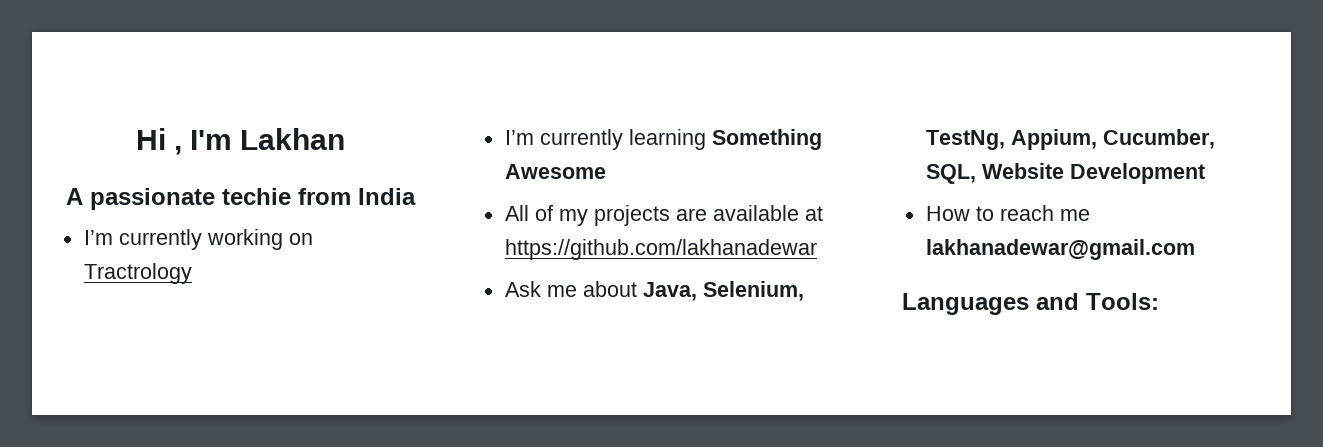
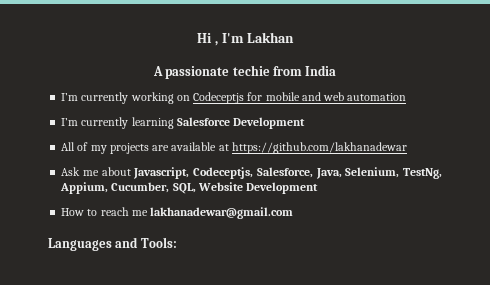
[83,263,192,284] Tractrology -> [193,92,407,104] Codeceptjs for mobile and web automation
[711,129,822,150] [504,164,606,179] Something Awesome -> [176,117,306,129] Salesforce Development
(637, 289) none -> [133,167,313,179] Javascript, Codeceptjs, Salesforce,

